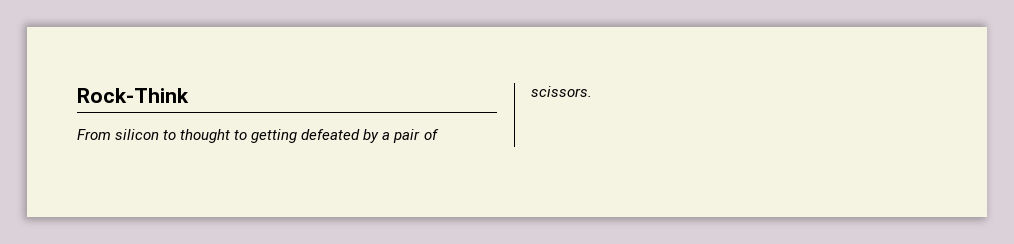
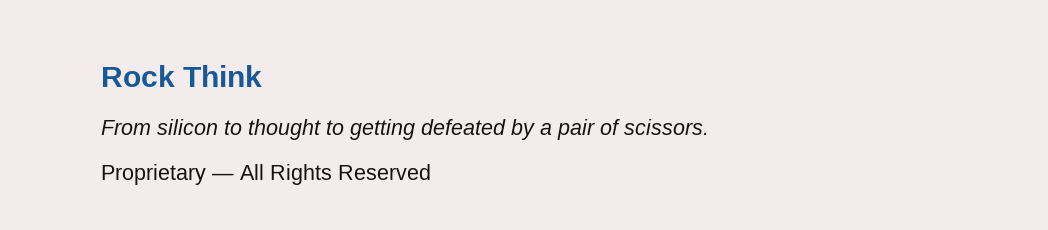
[77,88,189,103] Rock-Think -> [101,65,263,87] Rock Think
(592, 91) none -> [101,164,431,185] // Proprietary — All Rights Reserved

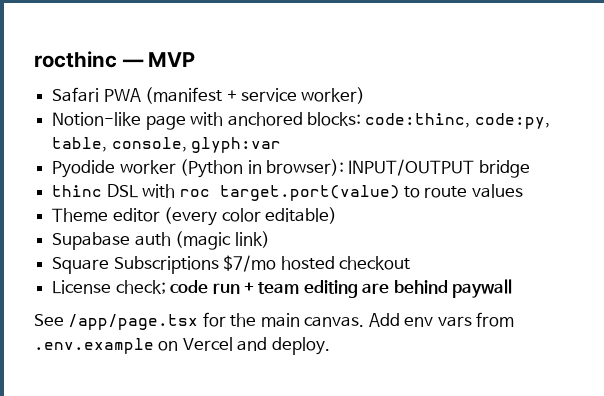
[101,65,263,87] [101,119,709,140] [101,164,431,185] Rock Think // From silicon to thought to getting defeated by a pair of scissors. // Proprietary — All Rights Reserved -> [34,51,196,68] [52,87,366,104] [52,112,550,130] [52,137,282,153] [52,159,530,178] [52,184,523,201] [52,207,337,226] [52,231,270,250] [52,255,410,274] [52,279,513,298] [34,312,515,330] [34,337,330,355] rocthinc — MVP // Safari PWA (manifest + service worker) // Notion-like page with anchored blocks: code:thinc, code:py, table, console, glyph:var // Pyodide worker (Python in browser): INPUT/OUTPUT bridge // thinc DSL with roc target.port(value) to route values // Theme editor (every color editable) // Supabase auth (magic link) // Square Subscriptions $7/mo hosted checkout // License check; code run + team editing are behind paywall // See /app/page.tsx for the main canvas. Add env vars from .env.example on Vercel and deploy.

